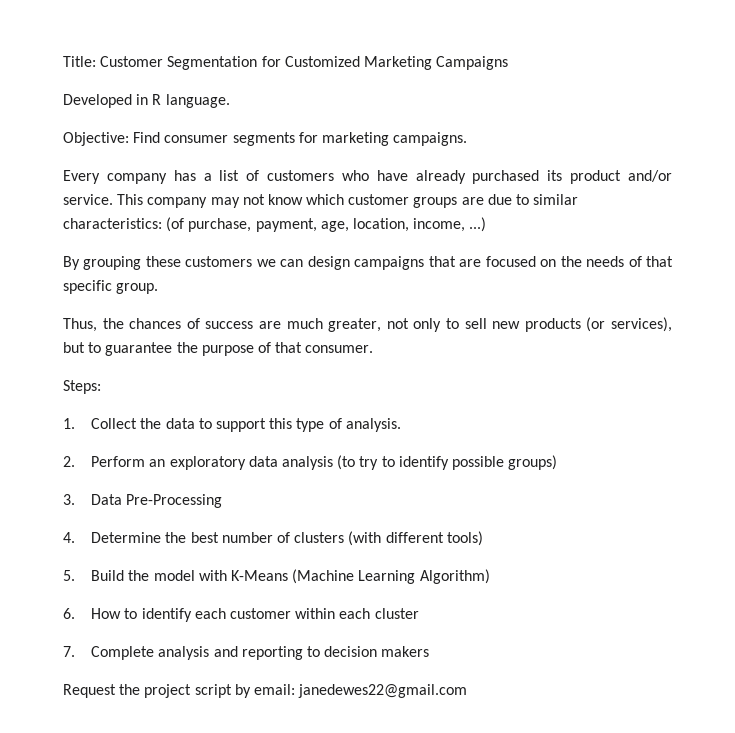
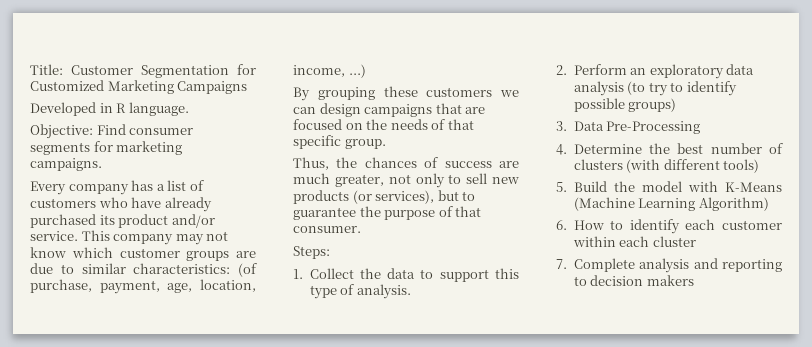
[63,684,468,698] // Request the project script by email: janedewes22@gmail.com -> (694, 280) none

